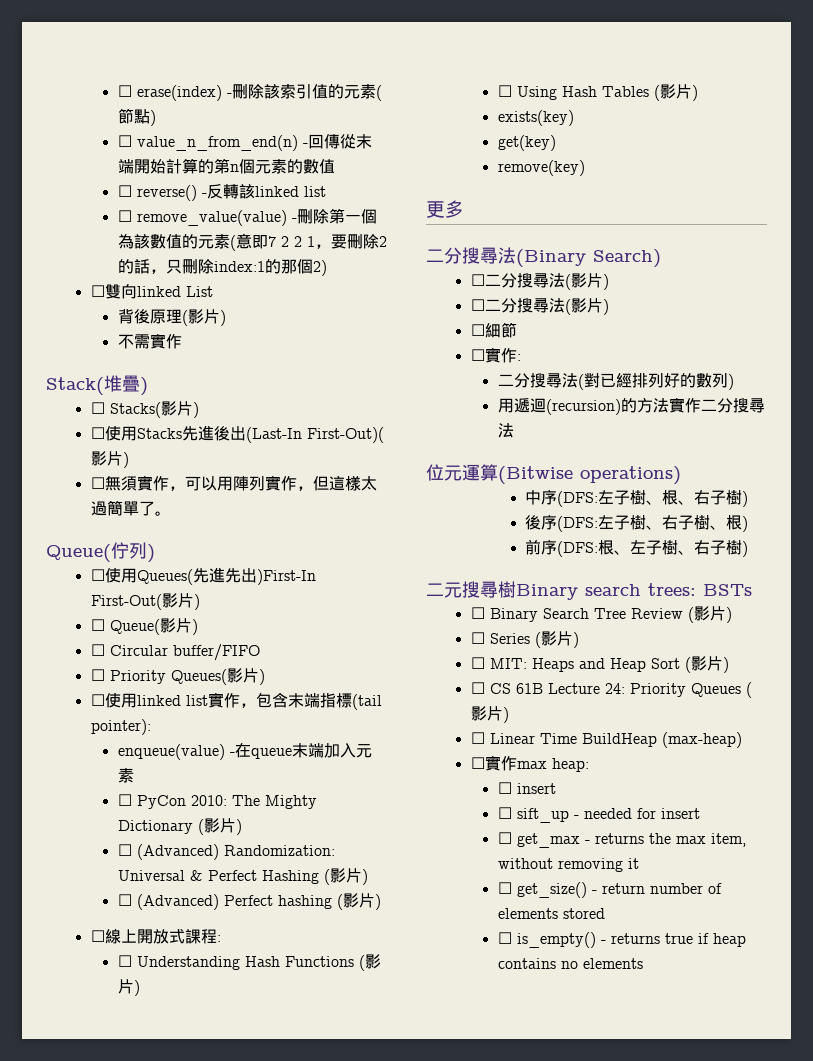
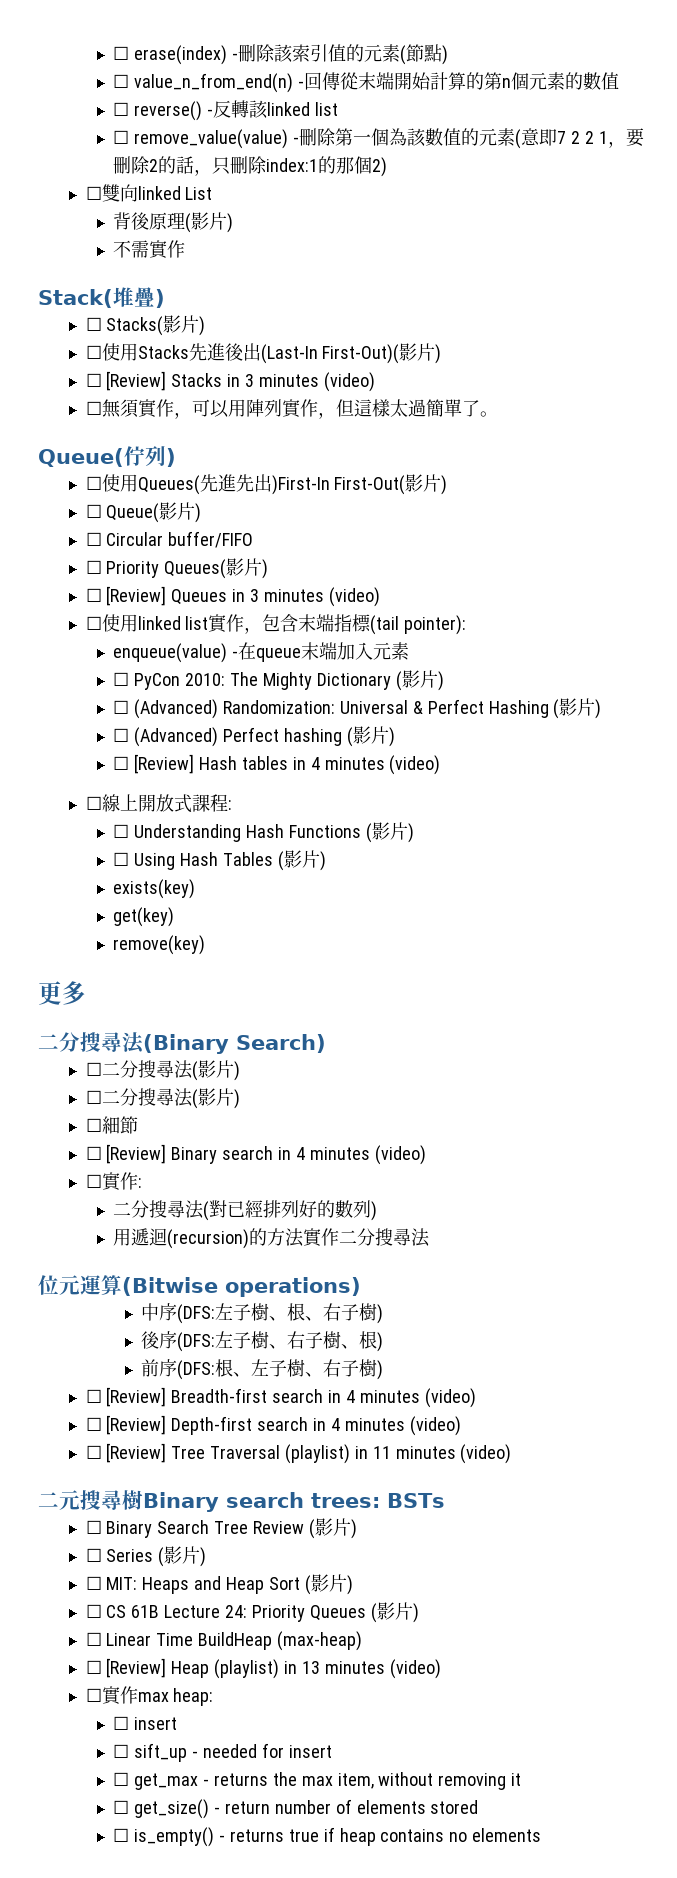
(129, 460) none -> [85,371,375,392] // ☐ [Review] Stacks in 3 minutes (video)
(265, 677) none -> [85,586,380,607] // ☐ [Review] Queues in 3 minutes (video)
(381, 902) none -> [113,754,441,775] // ☐ [Review] Hash tables in 4 minutes (video)
(517, 330) none -> [85,1144,426,1165] // ☐ [Review] Binary search in 4 minutes (video)
(749, 549) none -> [85,1387,476,1408] [85,1415,461,1436] [85,1443,512,1464] // ☐ [Review] Breadth-first search in 4 minutes (video) // ☐ [Review] Depth-first search in 4 minutes (video) // ☐ [Review] Tree Traversal (playlist) in 11 minutes (video)
(742, 740) none -> [85,1658,441,1679] // ☐ [Review] Heap (playlist) in 13 minutes (video)

